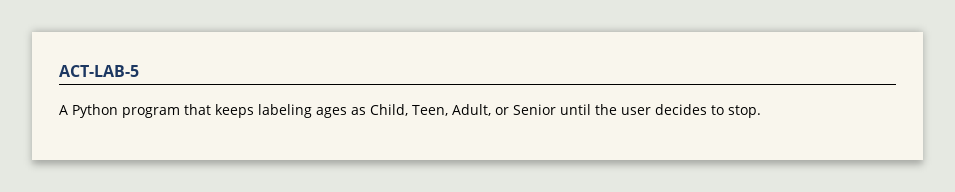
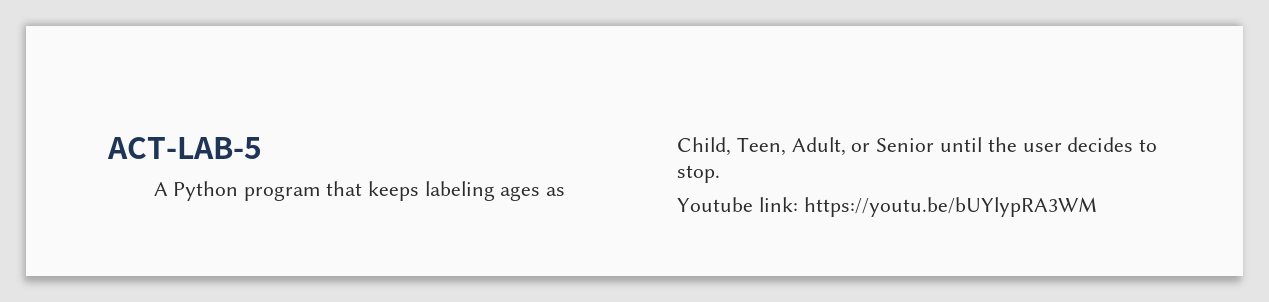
(761, 111) none -> [677,197,1097,217] // Youtube link: https://youtu.be/bUYlypRA3WM

